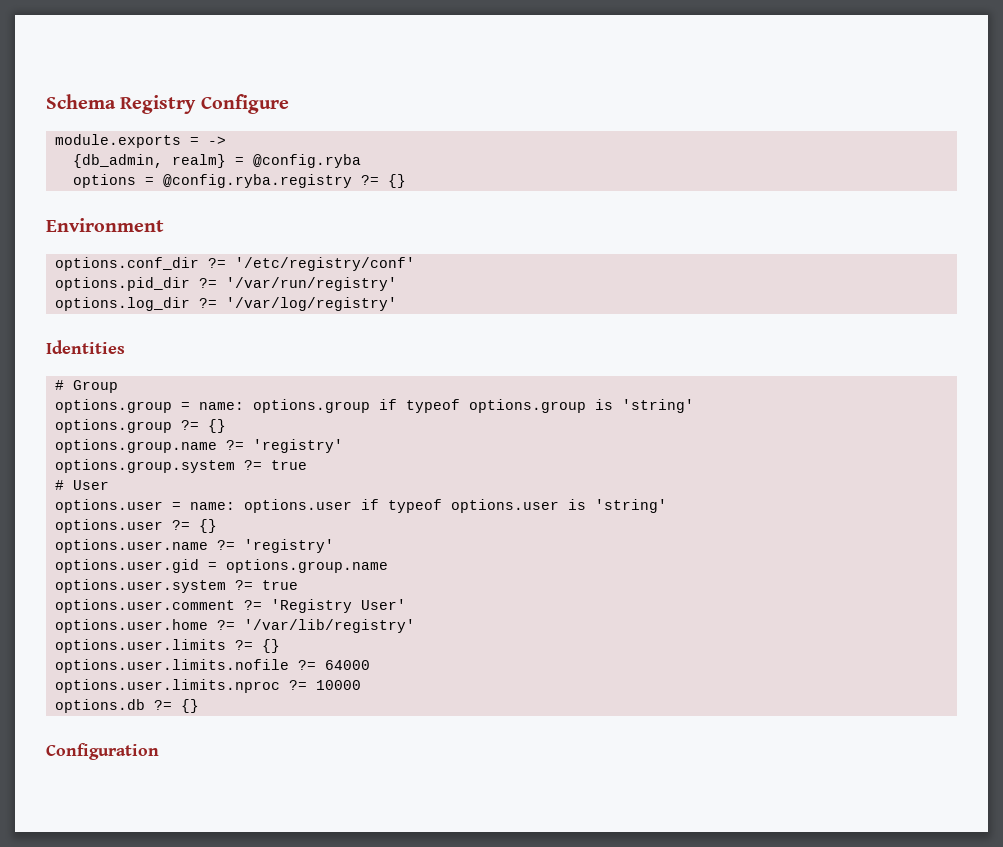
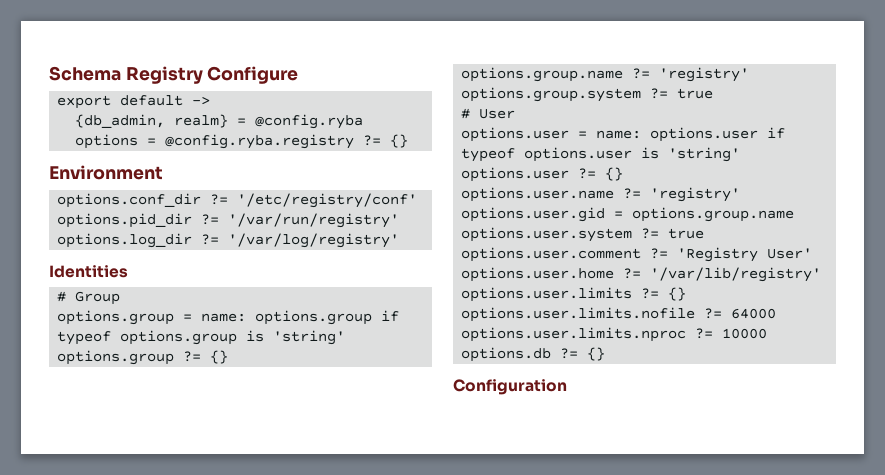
[55,134,200,148] module.exports = -> [56,95,183,109] export default

